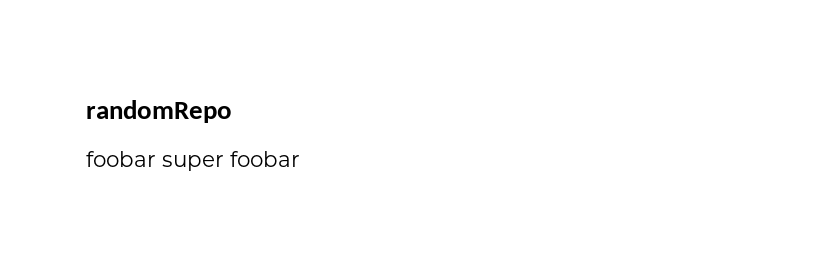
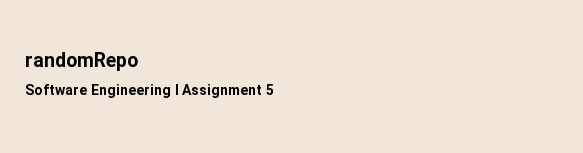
[86,151,300,171] foobar super foobar -> [25,84,275,98] Software Engineering I Assignment 5

